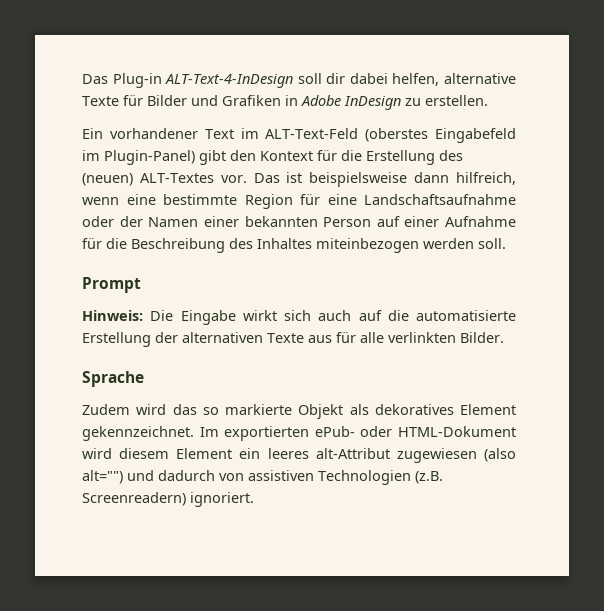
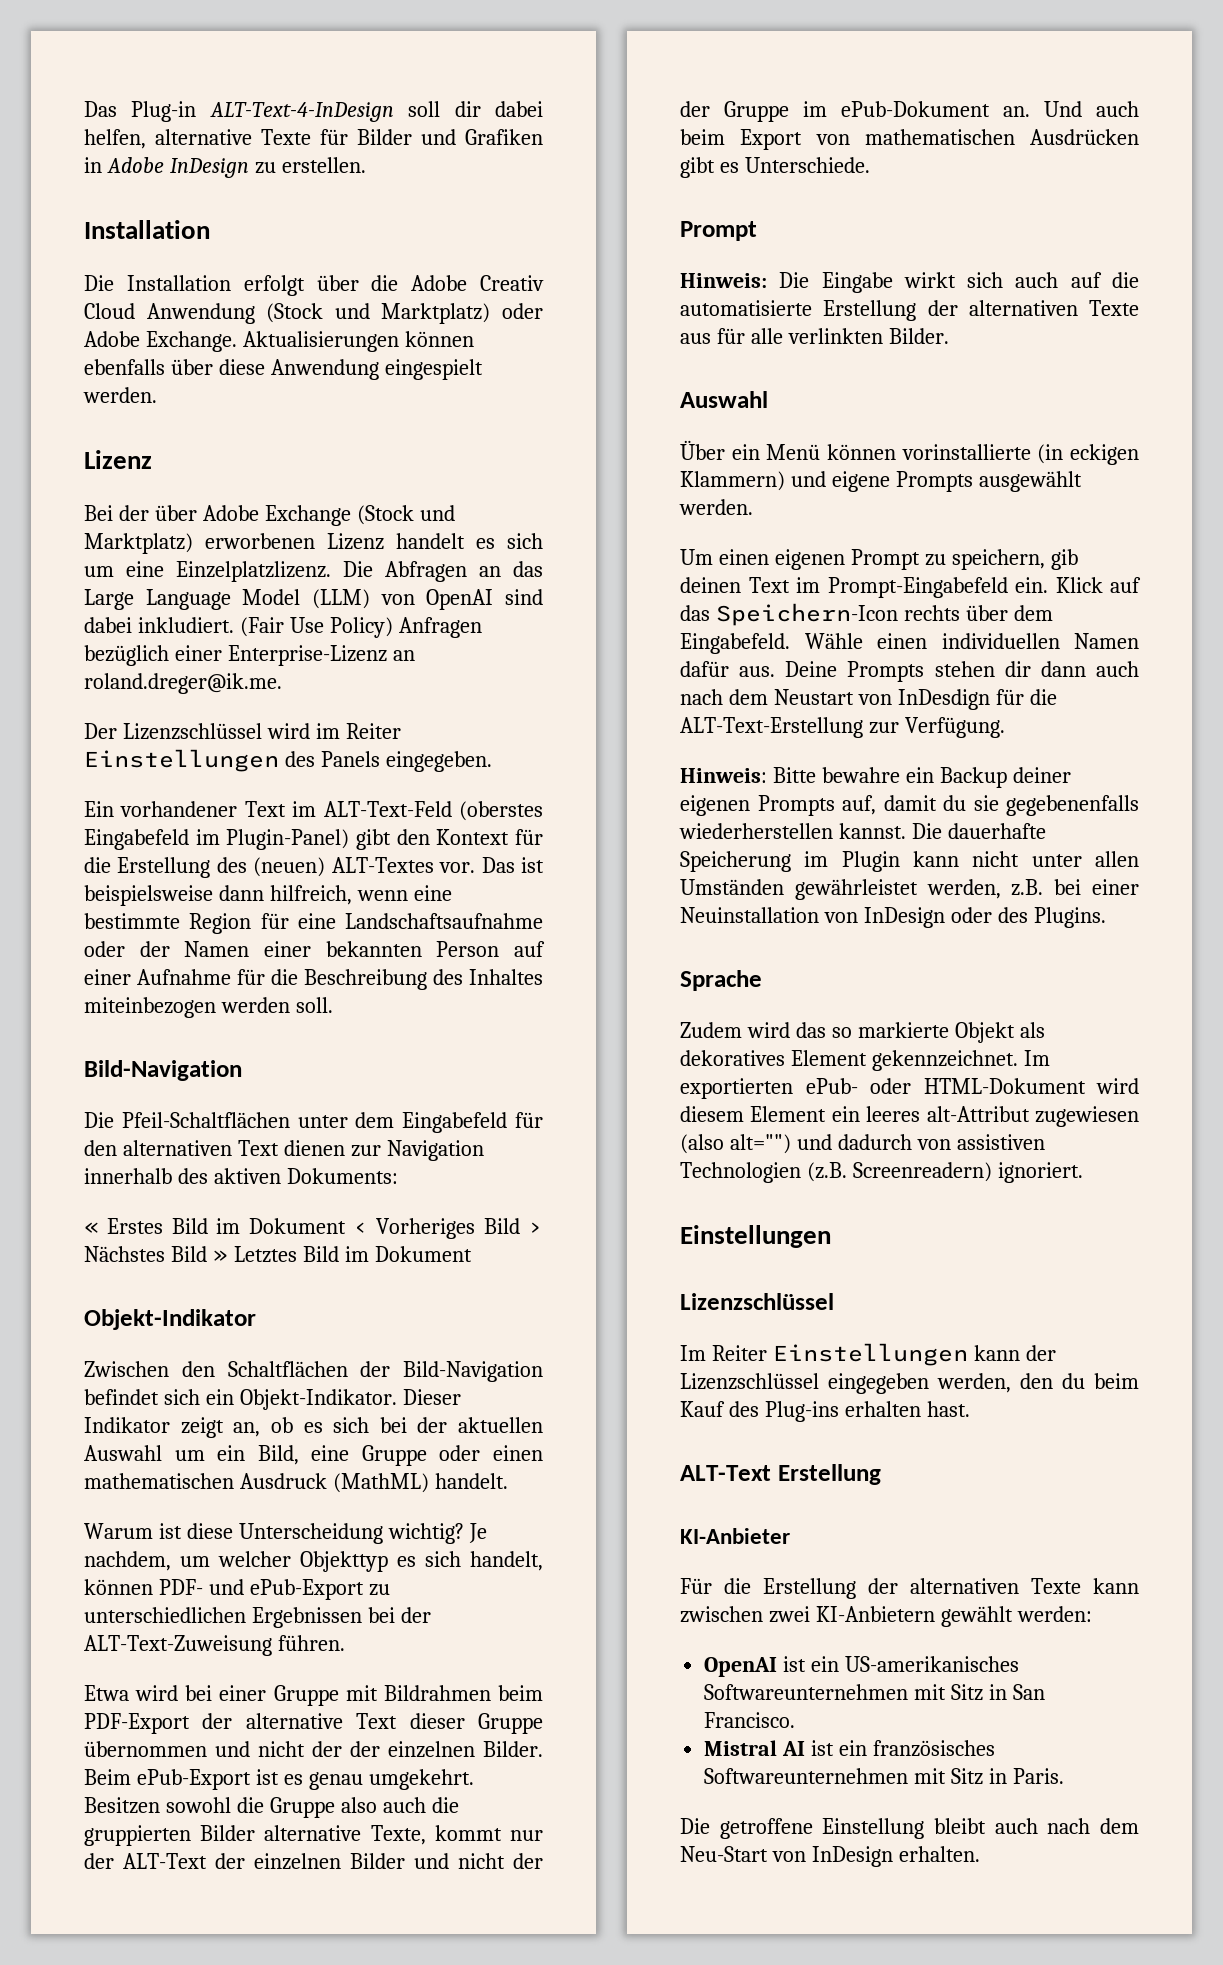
(488, 100) none -> [84,220,210,239] [84,275,544,296] [84,303,543,324] [84,331,474,352] [84,359,483,380] [83,387,157,403] [84,450,152,469] [84,505,455,526] [84,533,543,554] [84,561,543,582] [84,589,543,610] [84,617,482,638] [84,645,415,666] [84,673,282,694] [84,723,401,740] [84,749,492,772] // Installation // Die Installation erfolgt über die Adobe Creativ Cloud Anwendung (Stock und Marktplatz) oder Adobe Exchange. Aktualisierungen können ebenfalls über diese Anwendung eingespielt werden. // Lizenz // Bei der über Adobe Exchange (Stock und Marktplatz) erworbenen Lizenz handelt es sich um eine Einzelplatzlizenz. Die Abfragen an das Large Language Model (LLM) von OpenAI sind dabei inkludiert. (Fair Use Policy) Anfragen bezüglich einer Enterprise-Lizenz an roland.dreger@ik.me. // Der Lizenzschlüssel wird im Reiter Einstellungen des Panels eingegeben.
(506, 243) none -> [84,1060,242,1081] [84,1112,543,1133] [84,1140,484,1161] [84,1168,398,1184] [84,1218,543,1239] [84,1246,472,1263] [84,1309,256,1330] [84,1361,543,1382] [84,1389,461,1410] [84,1417,543,1438] [84,1445,543,1466] [84,1473,508,1493] [84,1523,487,1544] [84,1551,543,1572] [84,1579,390,1600] [84,1607,431,1628] [84,1635,345,1656] [84,1685,543,1706] [84,1713,543,1734] [84,1741,543,1758] [84,1769,474,1790] [84,1797,459,1818] [84,1825,543,1846] [84,1853,543,1870] [680,101,1139,122] [680,129,1139,150] [680,157,870,178] // Bild-Navigation // Die Pfeil-Schaltflächen unter dem Eingabefeld für den alternativen Text dienen zur Navigation innerhalb des aktiven Dokuments: // « Erstes Bild im Dokument ‹ Vorheriges Bild › Nächstes Bild » Letztes Bild im Dokument // Objekt-Indikator // Zwischen den Schaltflächen der Bild-Navigation befindet sich ein Objekt-Indikator. Dieser Indikator zeigt an, ob es sich bei der aktuellen Auswahl um ein Bild, eine Gruppe oder einen mathematischen Ausdruck (MathML) handelt. // Warum ist diese Unterscheidung wichtig? Je nachdem, um welcher Objekttyp es sich handelt, können PDF- und ePub-Export zu unterschiedlichen Ergebnissen bei der ALT-Text-Zuweisung führen. // Etwa wird bei einer Gruppe mit Bildrahmen beim PDF-Export der alternative Text dieser Gruppe übernommen und nicht der der einzelnen Bilder. Beim ePub-Export ist es genau umgekehrt. Besitzen sowohl die Gruppe also auch die gruppierten Bilder alternative Texte, kommt nur der ALT-Text der einzelnen Bilder und nicht der der Gruppe im ePub-Dokument an. Und auch beim Export von mathematischen Ausdrücken gibt es Unterschiede.
(504, 337) none -> [680,391,768,408] [680,440,1139,465] [680,471,1082,492] [679,499,753,515] [680,549,1078,570] [680,577,1141,598] [680,603,1053,626] [680,633,1139,654] [680,661,1139,682] [680,689,1057,710] [680,717,1005,738] [680,767,1071,788] [680,795,1139,816] [679,823,1046,839] [680,851,1139,872] [680,879,1139,900] [680,907,1106,928] // Auswahl // Über ein Menü können vorinstallierte (in eckigen Klammern) und eigene Prompts ausgewählt werden. // Um einen eigenen Prompt zu speichern, gib deinen Text im Prompt-Eingabefeld ein. Klick auf das Speichern-Icon rechts über dem Eingabefeld. Wähle einen individuellen Namen dafür aus. Deine Prompts stehen dir dann auch nach dem Neustart von InDesdign für die ALT-Text-Erstellung zur Verfügung. // Hinweis: Bitte bewahre ein Backup deiner eigenen Prompts auf, damit du sie gegebenenfalls wiederherstellen kannst. Die dauerhafte Speicherung im Plugin kann nicht unter allen Umständen gewährleistet werden, z.B. bei einer Neuinstallation von InDesign oder des Plugins.
(254, 499) none -> [680,1225,831,1248] [680,1293,834,1310] [680,1343,1056,1366] [680,1373,1139,1394] [680,1401,970,1422] [680,1464,881,1485] [680,1528,790,1544] [680,1578,1139,1599] [680,1606,1092,1627] [704,1656,1020,1677] [704,1684,1045,1701] [704,1712,796,1728] [704,1740,995,1757] [704,1768,1064,1785] [680,1818,1139,1839] [680,1846,980,1867] // Einstellungen // Lizenzschlüssel // Im Reiter Einstellungen kann der Lizenzschlüssel eingegeben werden, den du beim Kauf des Plug-ins erhalten hast. // ALT-Text Erstellung // KI-Anbieter // Für die Erstellung der alternativen Texte kann zwischen zwei KI-Anbietern gewählt werden: // OpenAI ist ein US-amerikanisches Softwareunternehmen mit Sitz in San Francisco. // Mistral AI ist ein französisches Softwareunternehmen mit Sitz in Paris. // Die getroffene Einstellung bleibt auch nach dem Neu-Start von InDesign erhalten.

